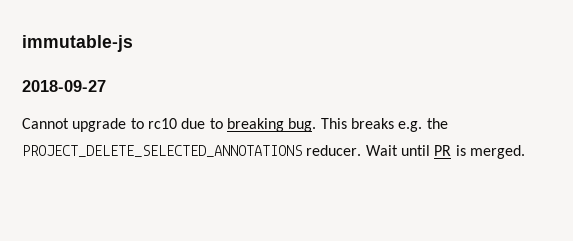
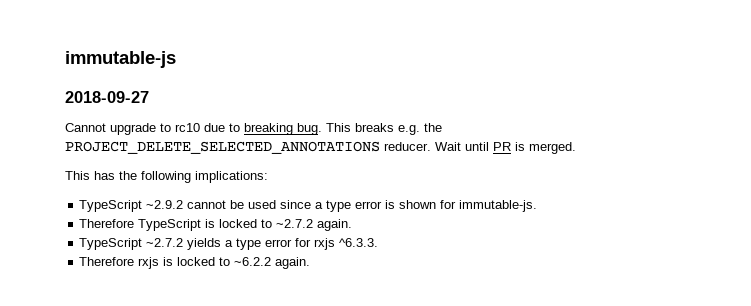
(525, 152) none -> [65,171,268,183] [79,200,538,212] [79,219,353,231] [79,238,379,250] [79,257,311,269] // This has the following implications: // TypeScript ~2.9.2 cannot be used since a type error is shown for immutable-js. // Therefore TypeScript is locked to ~2.7.2 again. // TypeScript ~2.7.2 yields a type error for rxjs ^6.3.3. // Therefore rxjs is locked to ~6.2.2 again.

